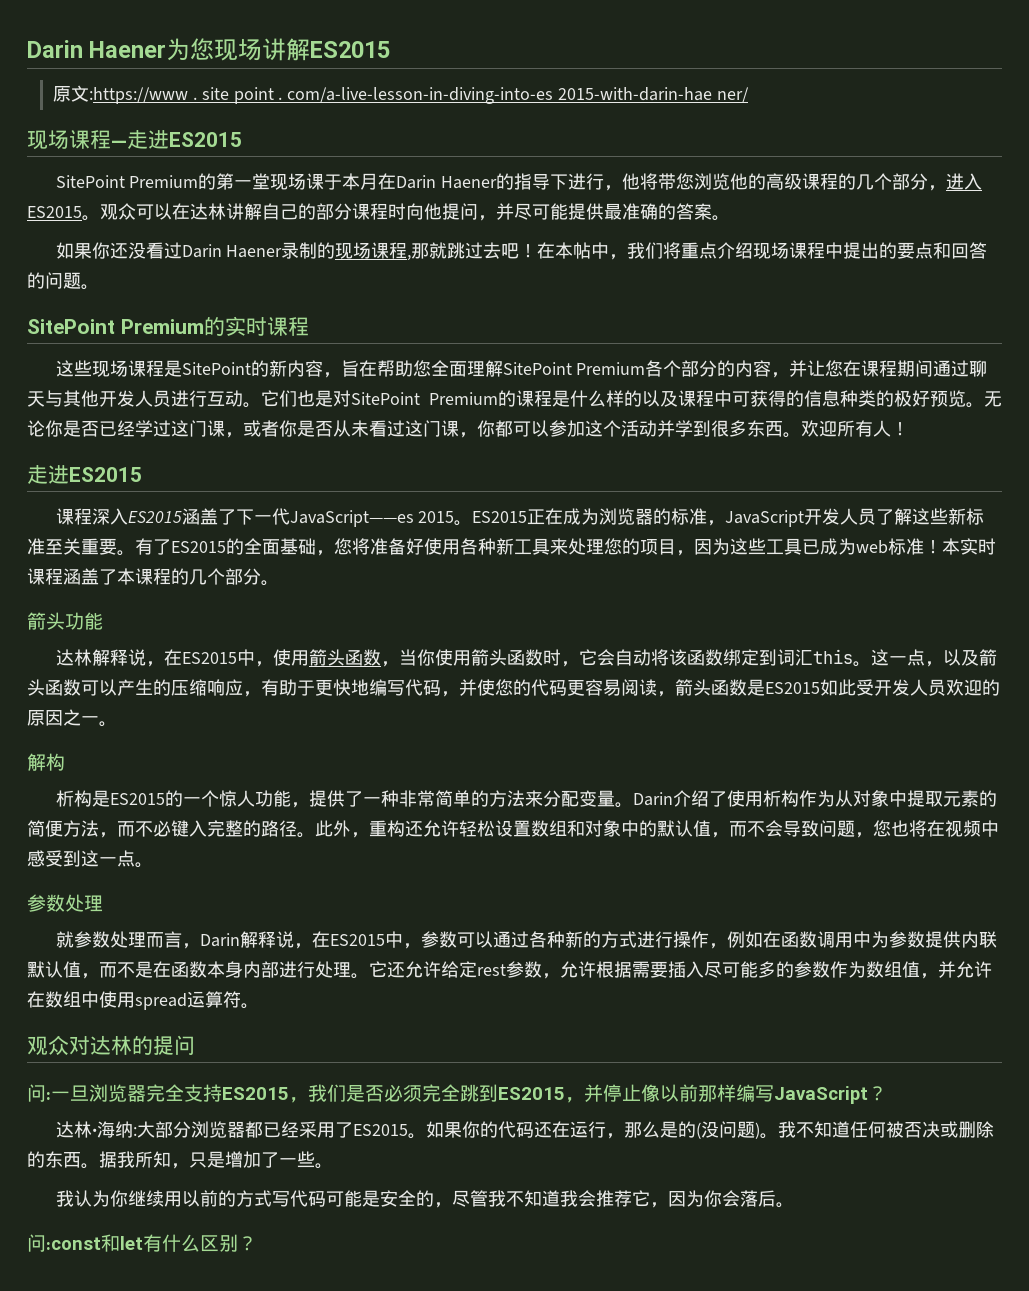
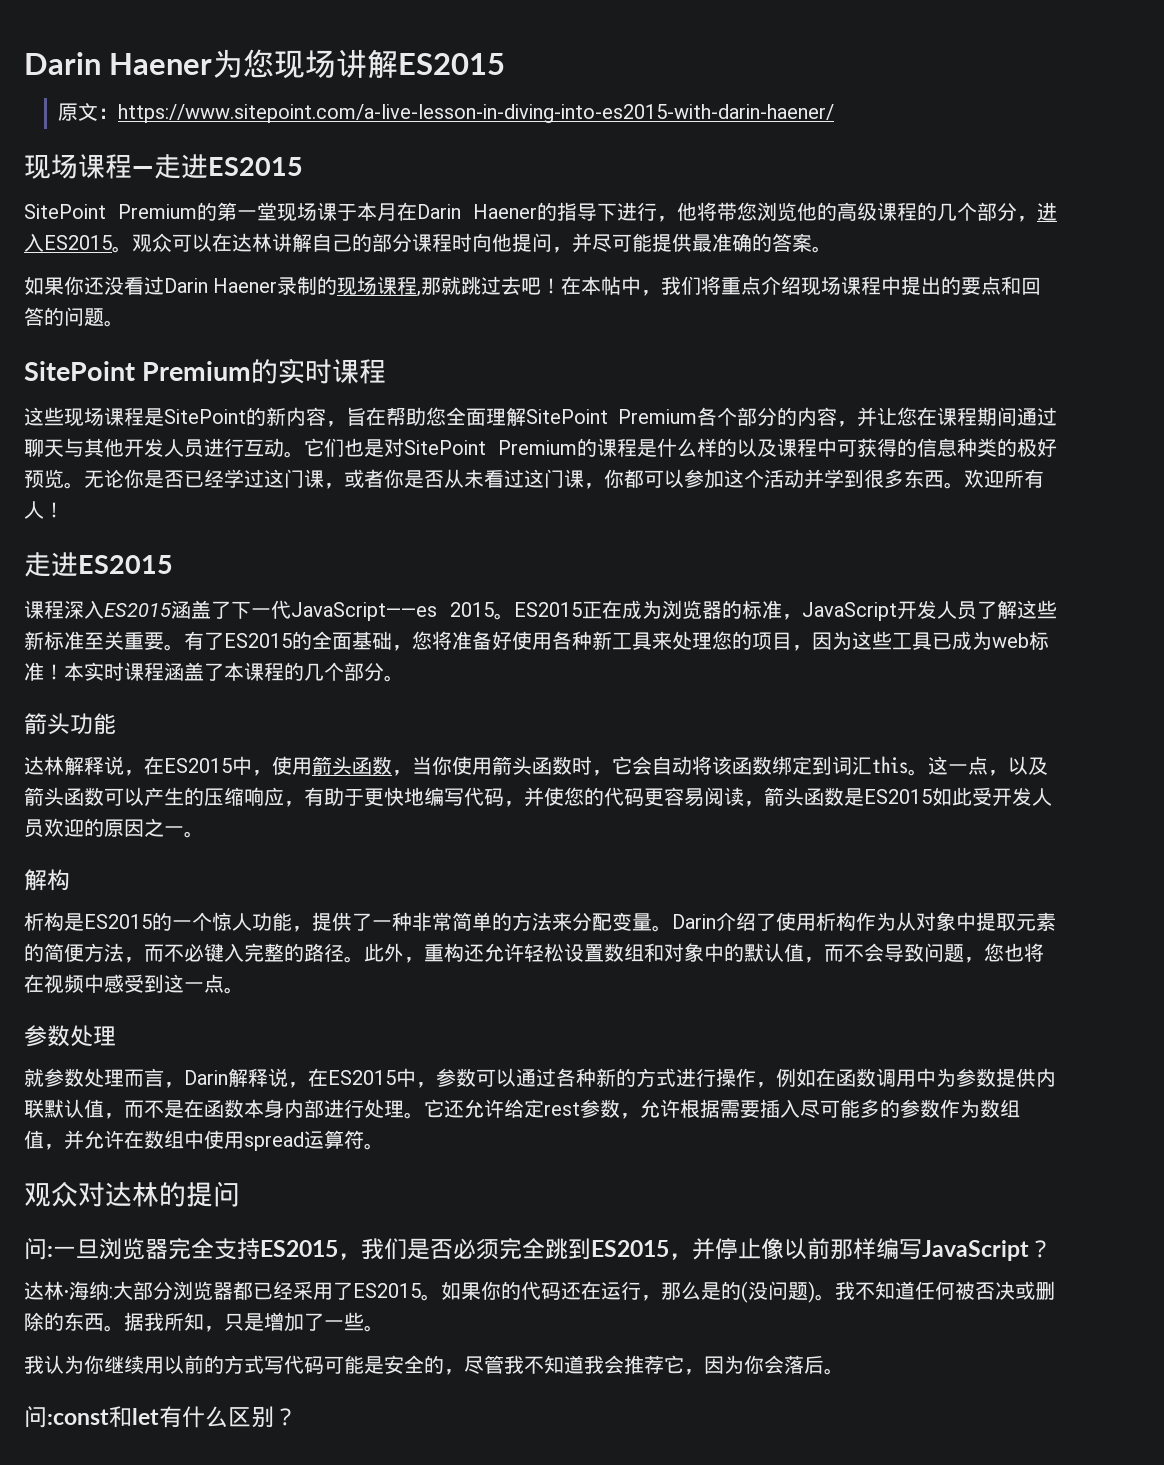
[88,87,750,104] :https://www . site point . com/a-live-lesson-in-diving-into-es 2015-with-darin-hae ner/ -> [98,104,835,123] ：https://www.sitepoint.com/a-live-lesson-in-diving-into-es2015-with-darin-haener/

